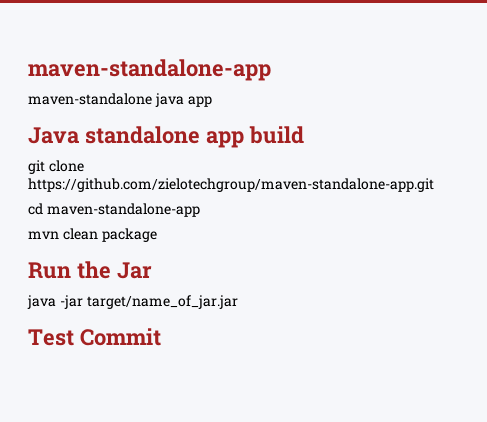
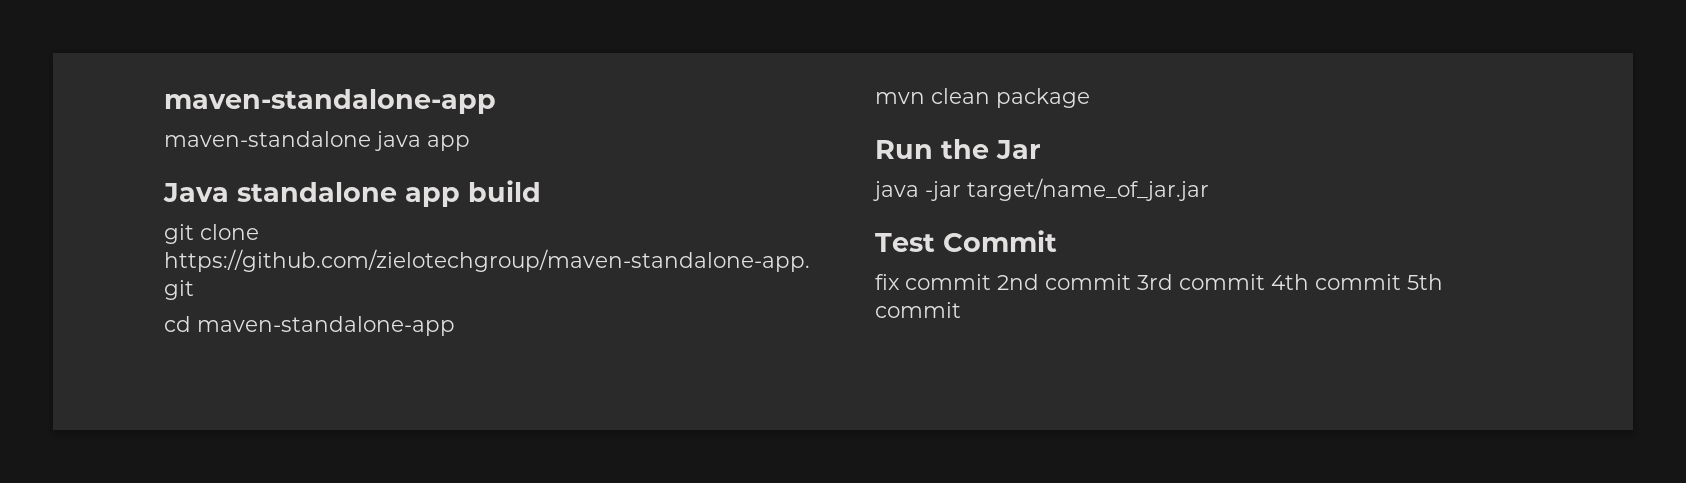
(161, 337) none -> [875,274,1443,290] [875,302,961,318] // fix commit 2nd commit 3rd commit 4th commit 5th commit

